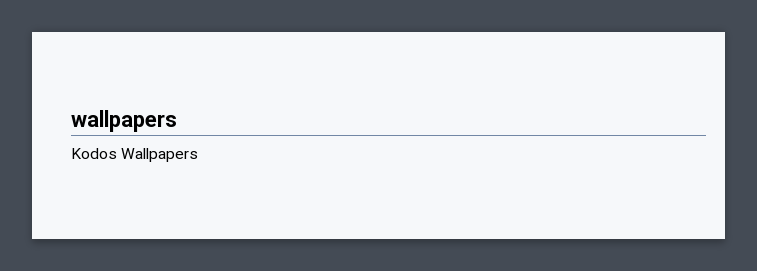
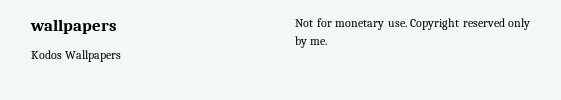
(199, 155) none -> [295,18,530,30] [295,36,328,48] // Not for monetary use. Copyright reserved only by me.

